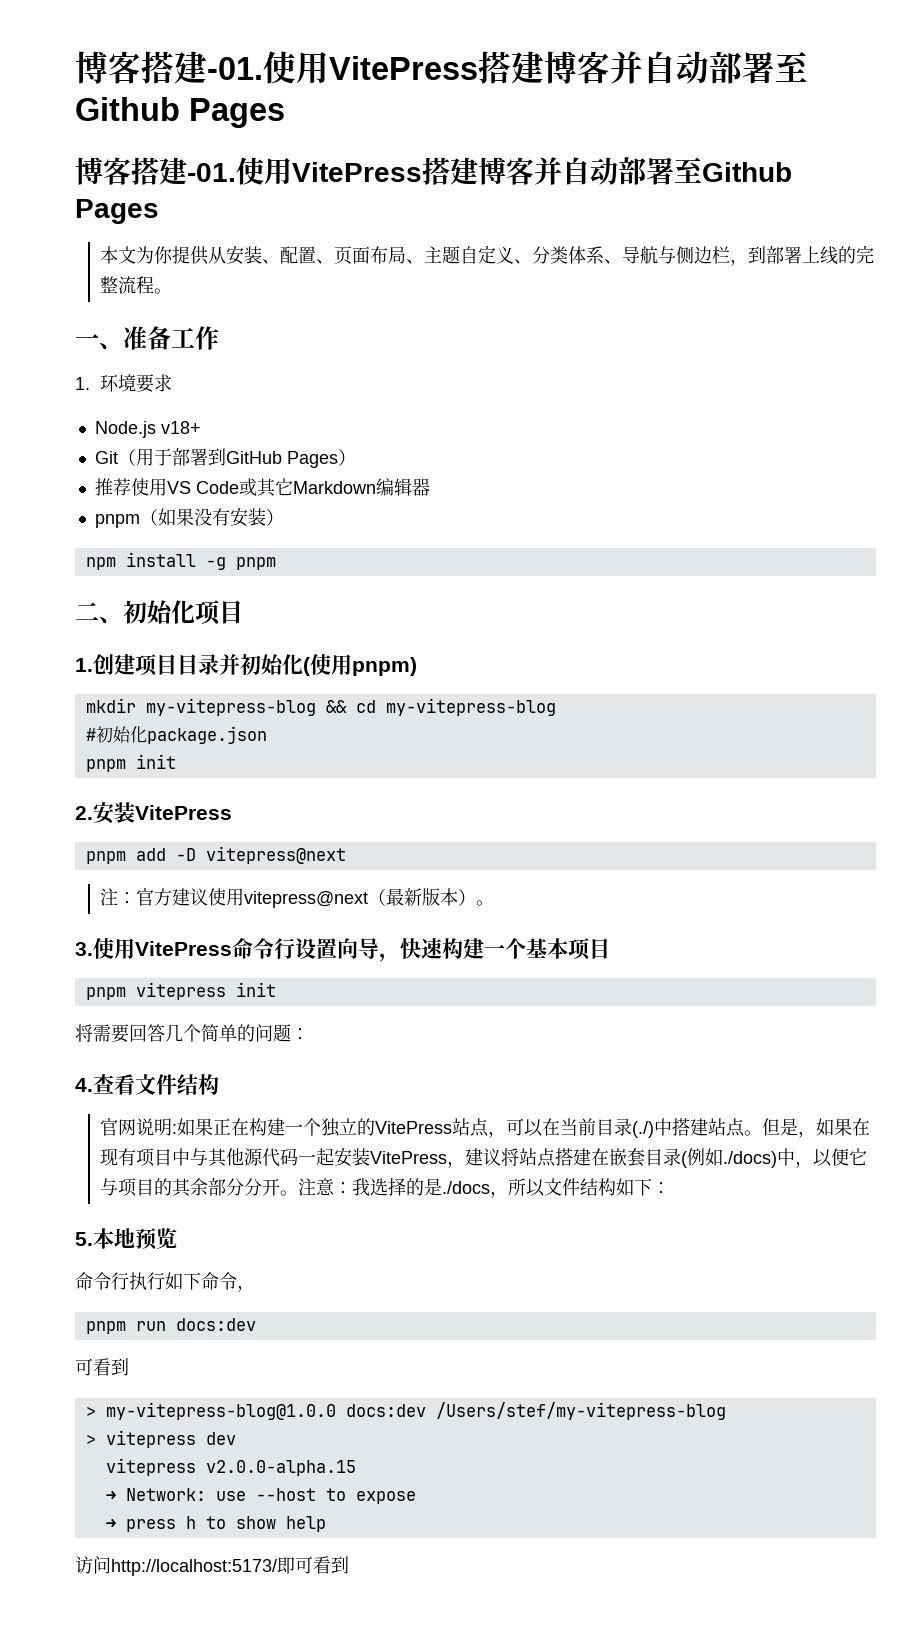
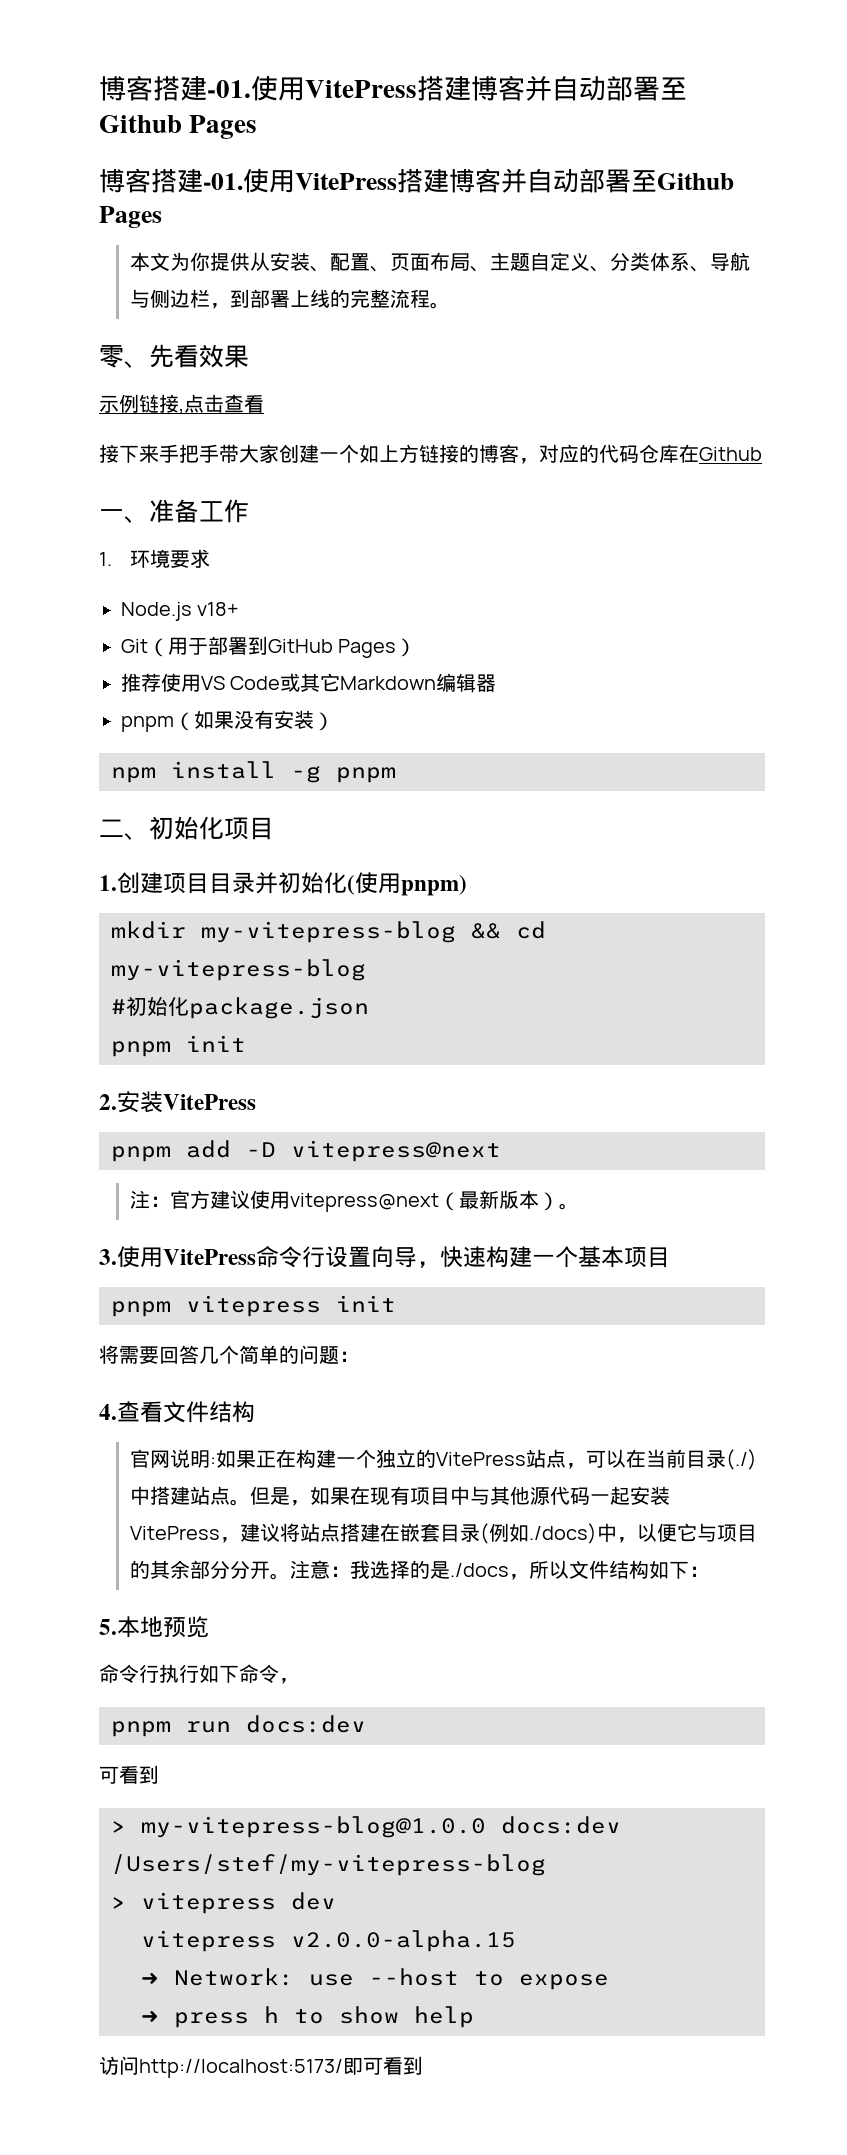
(173, 291) none -> [99,344,249,368] [99,394,264,414] [99,444,762,464] // 零、先看效果 // 示例链接,点击查看 // 接下来手把手带大家创建一个如上方链接的博客，对应的代码仓库在Github

